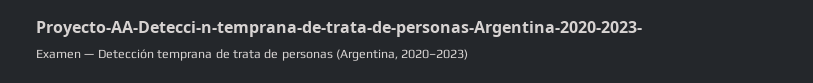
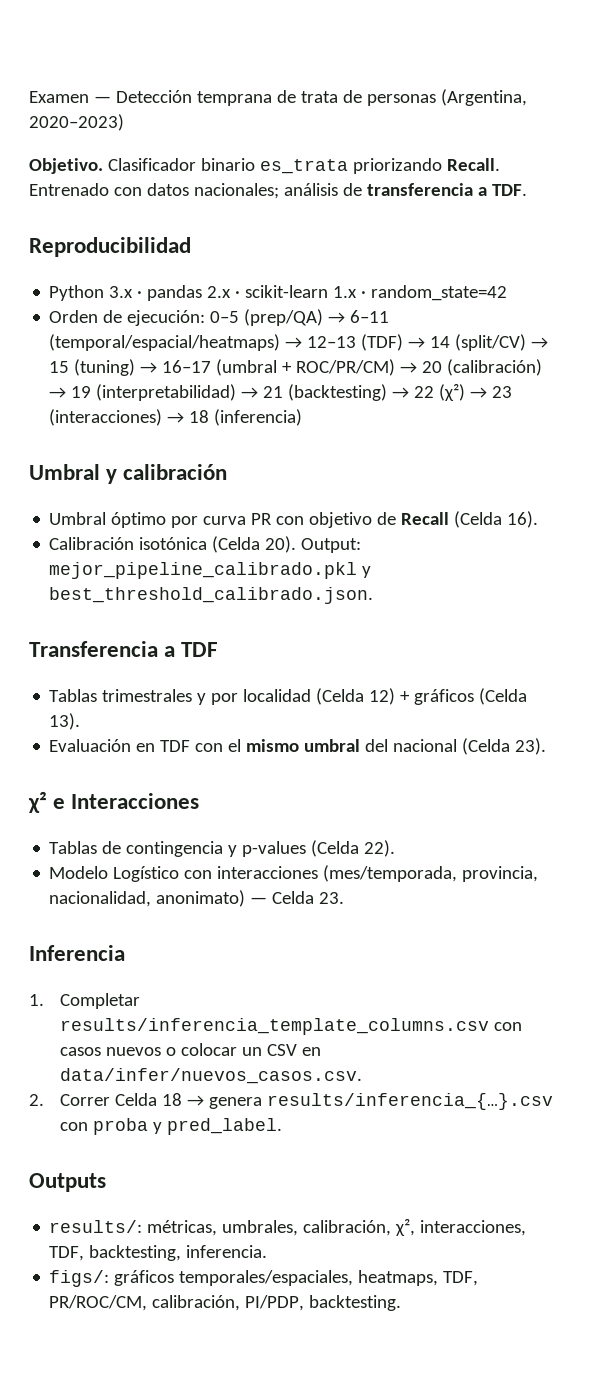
[36,21,642,37] Proyecto-AA-Detecci-n-temprana-de-trata-de-personas-Argentina-2020-2023- // -> (29, 97) none
(469, 54) none -> [29,158,500,174] [29,183,527,199] [29,237,191,257] [49,285,508,301] [49,309,390,326] [49,334,549,351] [49,359,543,376] [49,383,513,401] [49,409,303,426] [29,464,228,484] [49,511,539,528] [49,536,362,553] [49,562,372,579] [49,587,374,604] [29,641,219,657] [49,688,528,705] [49,713,81,730] [49,738,547,755] [28,791,200,813] [49,840,396,857] [49,865,539,882] [49,890,345,907] [29,945,125,961] [29,993,140,1009] [59,1018,522,1035] [59,1043,321,1056] [59,1068,362,1084] [29,1093,553,1110] [59,1118,282,1135] [29,1173,106,1192] [49,1218,527,1236] [49,1245,268,1261] [49,1270,479,1287] [49,1295,402,1311] // Objetivo. Clasificador binario es_trata priorizando Recall. Entrenado con datos nacionales; análisis de transferencia a TDF. // Reproducibilidad // Python 3.x · pandas 2.x · scikit-learn 1.x · random_state=42 // Orden de ejecución: 0–5 (prep/QA) → 6–11 (temporal/espacial/heatmaps) → 12–13 (TDF) → 14 (split/CV) → 15 (tuning) → 16–17 (umbral + ROC/PR/CM) → 20 (calibración) → 19 (interpretabilidad) → 21 (backtesting) → 22 (χ²) → 23 (interacciones) → 18 (inferencia) // Umbral y calibración // Umbral óptimo por curva PR con objetivo de Recall (Celda 16). // Calibración isotónica (Celda 20). Output: mejor_pipeline_calibrado.pkl y best_threshold_calibrado.json. // Transferencia a TDF // Tablas trimestrales y por localidad (Celda 12) + gráficos (Celda 13). // Evaluación en TDF con el mismo umbral del nacional (Celda 23). // χ² e Interacciones // Tablas de contingencia y p-values (Celda 22). // Modelo Logístico con interacciones (mes/temporada, provincia, nacionalidad, anonimato) — Celda 23. // Inferencia // 1. Completar results/inferencia_template_columns.csv con casos nuevos o colocar un CSV en data/infer/nuevos_casos.csv. // 2. Correr Celda 18 → genera results/inferencia_{…}.csv con proba y pred_label. // Outputs // results/: métricas, umbrales, calibración, χ², interacciones, TDF, backtesting, inferencia. // figs/: gráficos temporales/espaciales, heatmaps, TDF, PR/ROC/CM, calibración, PI/PDP, backtesting.

